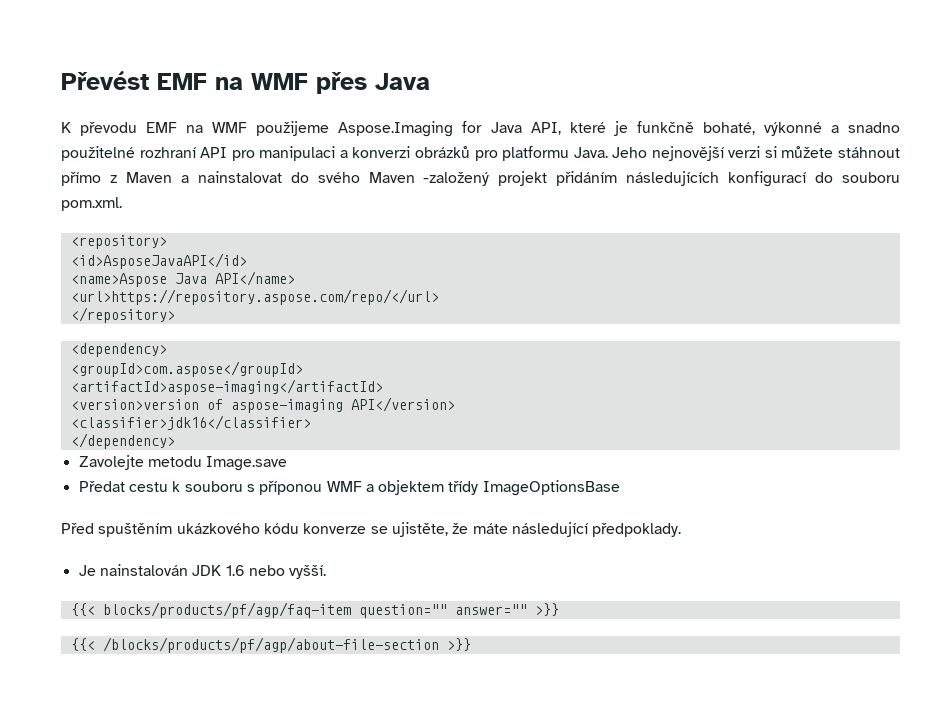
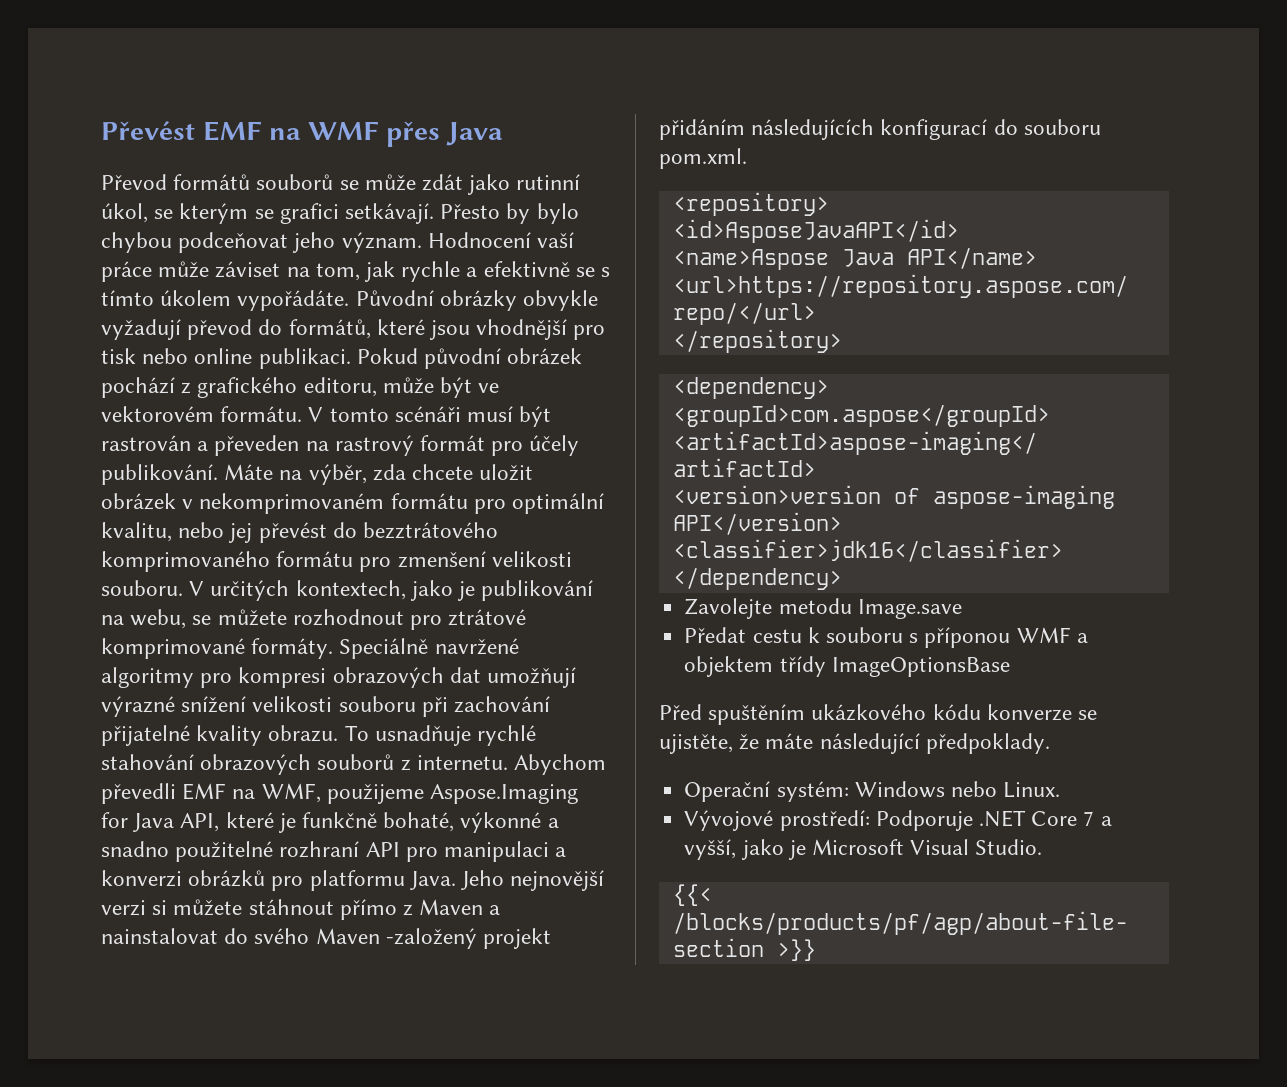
[61,122,248,136] K převodu EMF na WMF -> [101,174,581,195] [101,203,579,224] [101,232,575,253] [101,261,611,282] [101,290,599,311] [101,319,606,340] [101,348,583,369] [101,377,500,398] [101,406,552,427] [101,435,580,456] [101,464,534,485] [101,493,605,514] [101,522,499,543] [101,551,572,572] [101,580,594,601] [101,609,527,630] [101,638,519,659] [101,667,577,688] [101,696,551,717] [101,725,537,746] [101,754,607,775] [101,783,321,804] Převod formátů souborů se může zdát jako rutinní úkol, se kterým se grafici setkávají. Přesto by bylo chybou podceňovat jeho význam. Hodnocení vaší práce může záviset na tom, jak rychle a efektivně se s tímto úkolem vypořádáte. Původní obrázky obvykle vyžadují převod do formátů, které jsou vhodnější pro tisk nebo online publikaci. Pokud původní obrázek pochází z grafického editoru, může být ve vektorovém formátu. V tomto scénáři musí být rastrován a převeden na rastrový formát pro účely publikování. Máte na výběr, zda chcete uložit obrázek v nekomprimovaném formátu pro optimální kvalitu, nebo jej převést do bezztrátového komprimovaného formátu pro zmenšení velikosti souboru. V určitých kontextech, jako je publikování na webu, se můžete rozhodnout pro ztrátové komprimované formáty. Speciálně navržené algoritmy pro kompresi obrazových dat umožňují výrazné snížení velikosti souboru při zachování přijatelné kvality obrazu. To usnadňuje rychlé stahování obrazových souborů z internetu. Abychom převedli EMF na WMF,
[78,564,327,579] [70,602,559,618] Je nainstalován JDK 1.6 nebo vyšší. // {{< blocks/products/pf/agp/faq-item question="" answer="" >}} -> [684,781,1061,802] [684,810,1112,831] [684,839,1043,860] Operační systém: Windows nebo Linux. // Vývojové prostředí: Podporuje .NET Core 7 a vyšší, jako je Microsoft Visual Studio.

